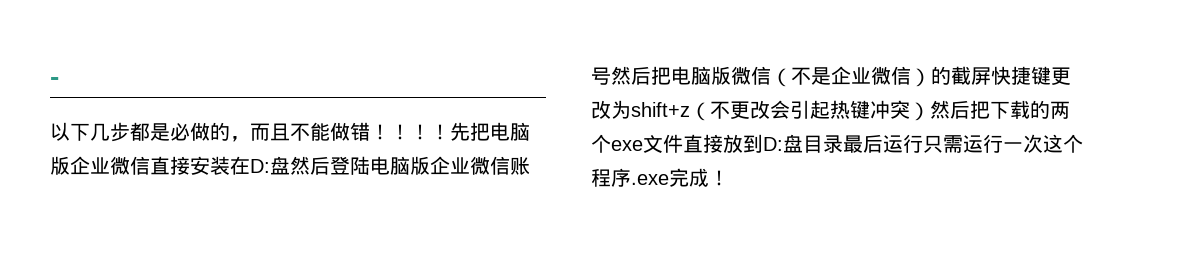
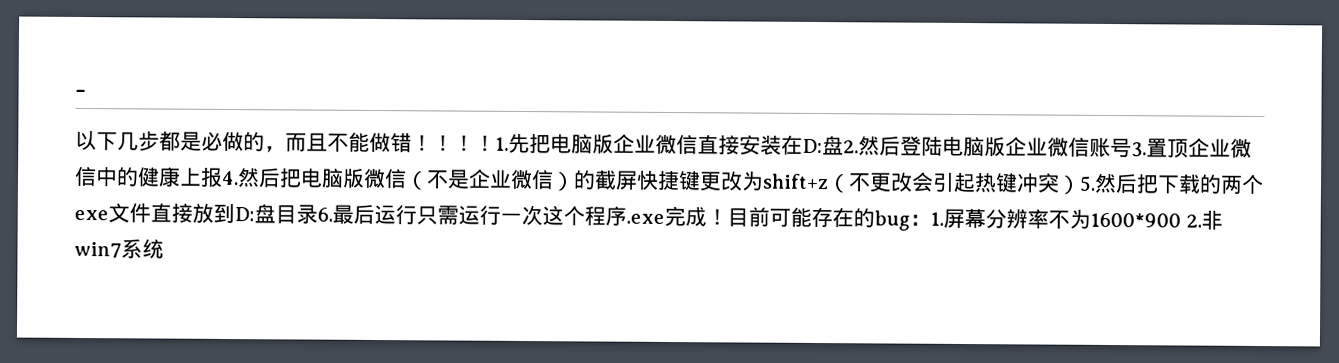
(450, 132) none -> [495,136,509,151] 1.
(290, 165) none -> [843,140,859,154] 2.
(611, 76) none -> [1131,137,1252,158] [74,166,239,188] 3.置顶企业微信中的健康上报4.
(930, 111) none -> [1079,175,1096,192] 5.
(843, 144) none -> [317,207,333,222] 6.
(729, 178) none -> [727,206,1223,231] [74,239,164,259] 目前可能存在的bug：1.屏幕分辨率不为1600*900 2.非win7系统

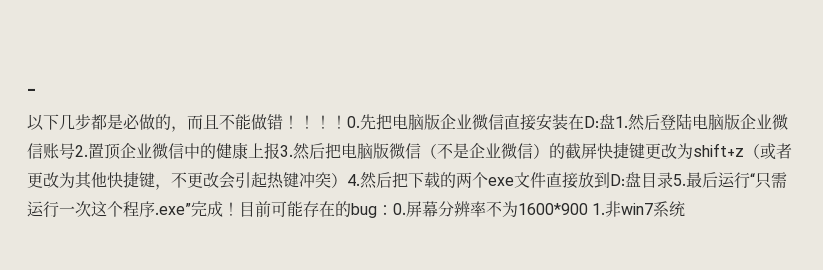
[495,136,509,151] 1. -> [347,116,360,128] 0.
[843,140,859,154] 2. -> [615,116,628,128] 1.
[1131,142,1147,158] 3. -> [75,145,88,157] 2.
[221,170,239,186] 4. -> [280,145,293,157] 3.
(850, 183) none -> [760,143,792,160] [27,171,171,190] 或者更改为其他快捷键，
[1079,175,1096,192] 5. -> [347,174,360,186] 4.
[317,207,333,222] 6. -> [673,174,686,186] 5.
(417, 215) none -> [750,173,755,186] “
[626,213,665,224] .exe -> [155,203,191,215] .exe”
[930,211,944,226] 1. -> [393,203,406,215] 0.
[1185,214,1202,228] 2. -> [592,203,606,215] 1.

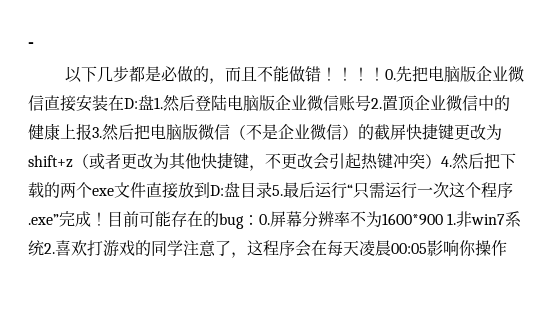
(686, 209) none -> [44,240,507,258] 2.喜欢打游戏的同学注意了，这程序会在每天凌晨00:05影响你操作

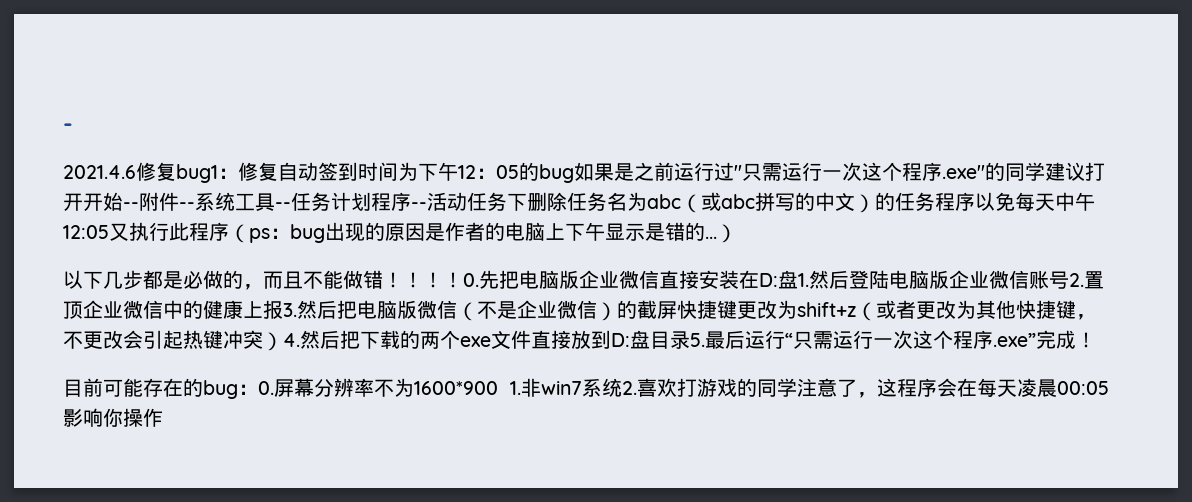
(34, 45) none -> [63,162,1105,183] [63,192,1095,213] [63,222,737,243] // 2021.4.6修复bug1：修复自动签到时间为下午12：05的bug如果是之前运行过"只需运行一次这个程序.exe"的同学建议打开开始--附件--系统工具--任务计划程序--活动任务下删除任务名为abc（或abc拼写的中文）的任务程序以免每天中午12:05又执行此程序（ps：bug出现的原因是作者的电脑上下午显示是错的...）
(107, 219) none -> (1096, 340) //

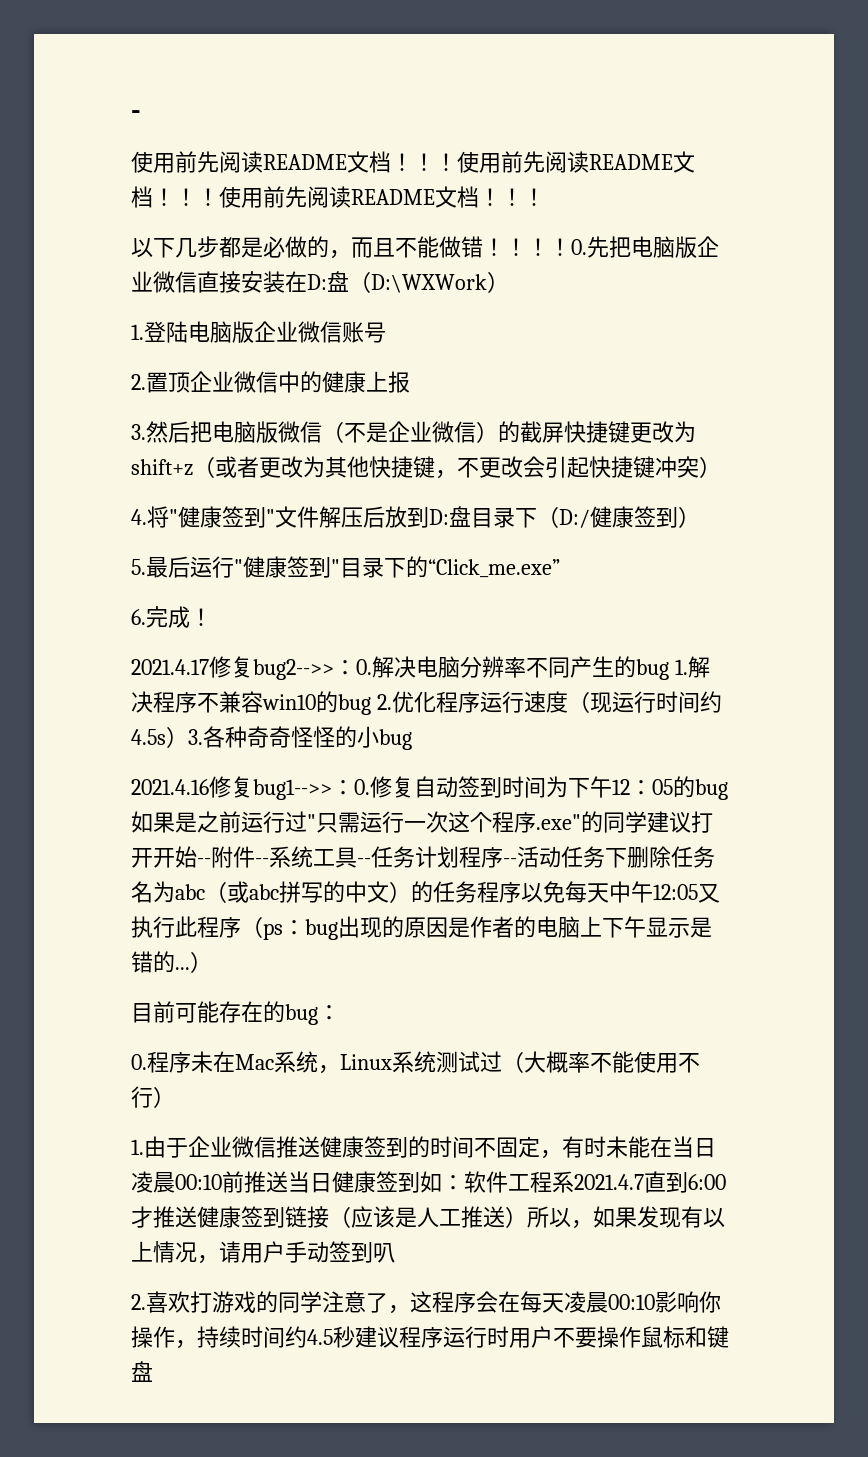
[63,162,238,183] 2021.4.6修复bug1： -> [131,151,695,173] [131,186,545,208] [131,236,719,259] [131,271,509,293] [131,321,386,343] [131,371,410,393] [131,421,696,443] [131,456,721,479] [131,506,700,528] [131,556,560,578] [131,606,212,628] [131,656,710,680] [131,691,722,715] [131,726,412,750] [131,776,370,800] 使用前先阅读README文档！！！使用前先阅读README文档！！！使用前先阅读README文档！！！ // 以下几步都是必做的，而且不能做错！！！！0.先把电脑版企业微信直接安装在D:盘（D:\WXWork） // 1.登陆电脑版企业微信账号 // 2.置顶企业微信中的健康上报 // 3.然后把电脑版微信（不是企业微信）的截屏快捷键更改为shift+z（或者更改为其他快捷键，不更改会引起快捷键冲突） // 4.将"健康签到"文件解压后放到D:盘目录下（D:/健康签到） // 5.最后运行"健康签到"目录下的“Click_me.exe” // 6.完成！ // 2021.4.17修复bug2-->>：0.解决电脑分辨率不同产生的bug 1.解决程序不兼容win10的bug 2.优化程序运行速度（现运行时间约4.5s）3.各种奇奇怪怪的小bug // 2021.4.16修复bug1-->>：0.
[63,270,1104,290] [63,300,1096,321] [63,330,1096,351] // 以下几步都是必做的，而且不能做错！！！！0.先把电脑版企业微信直接安装在D:盘1.然后登陆电脑版企业微信账号2.置顶企业微信中的健康上报3.然后把电脑版微信（不是企业微信）的截屏快捷键更改为shift+z（或者更改为其他快捷键，不更改会引起热键冲突）4.然后把下载的两个exe文件直接放到D:盘目录5.最后运行“只需运行一次这个程序.exe”完成！ -> (212, 962) none
[258,378,622,397] 0.屏幕分辨率不为1600*900 1.非win7系统 -> [131,1051,700,1074] [131,1086,175,1108] [131,1136,716,1159] [131,1171,726,1193] [131,1206,725,1229] [131,1241,395,1264] // 0.程序未在Mac系统，Linux系统测试过（大概率不能使用不行） // 1.由于企业微信推送健康签到的时间不固定，有时未能在当日凌晨00:10前推送当日健康签到如：软件工程系2021.4.7直到6:00才推送健康签到链接（应该是人工推送）所以，如果发现有以上情况，请用户手动签到叭 //
[1057,381,1109,395] 00:05 -> [608,1294,655,1310] 00:10
(163, 417) none -> [175,1326,729,1349] [131,1361,153,1382] ，持续时间约4.5秒建议程序运行时用户不要操作鼠标和键盘

